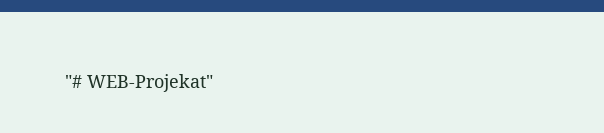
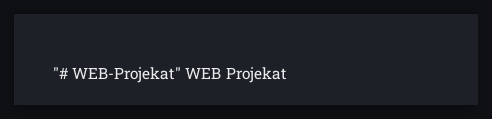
(213, 83) none -> [185,67,287,83] WEB Projekat

